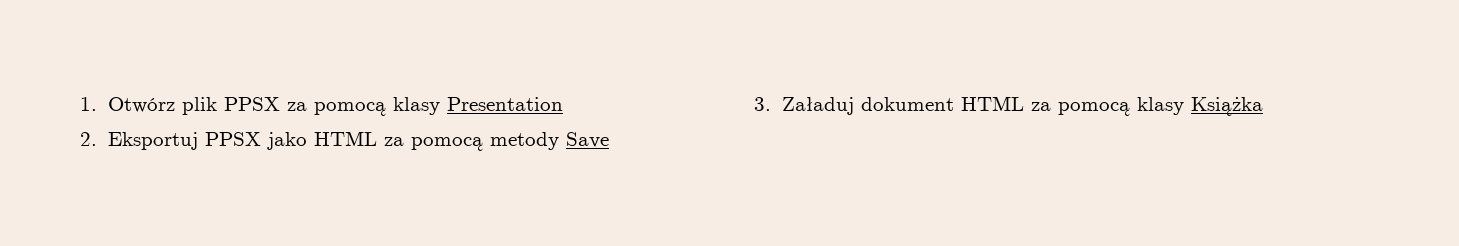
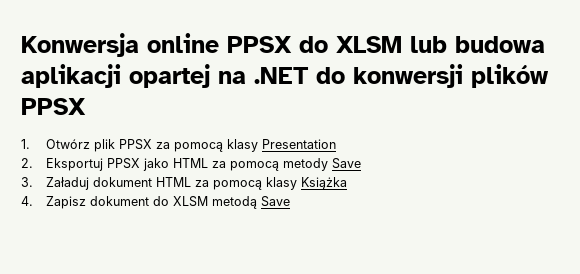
(80, 104) none -> [21,33,545,57] [21,64,549,88] [21,98,86,115] Konwersja online PPSX do XLSM lub budowa aplikacji opartej na .NET do konwersji plików PPSX //
(1264, 106) none -> [21,196,290,209] // 4. Zapisz dokument do XLSM metodą Save

